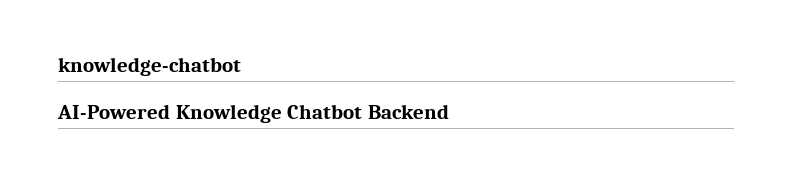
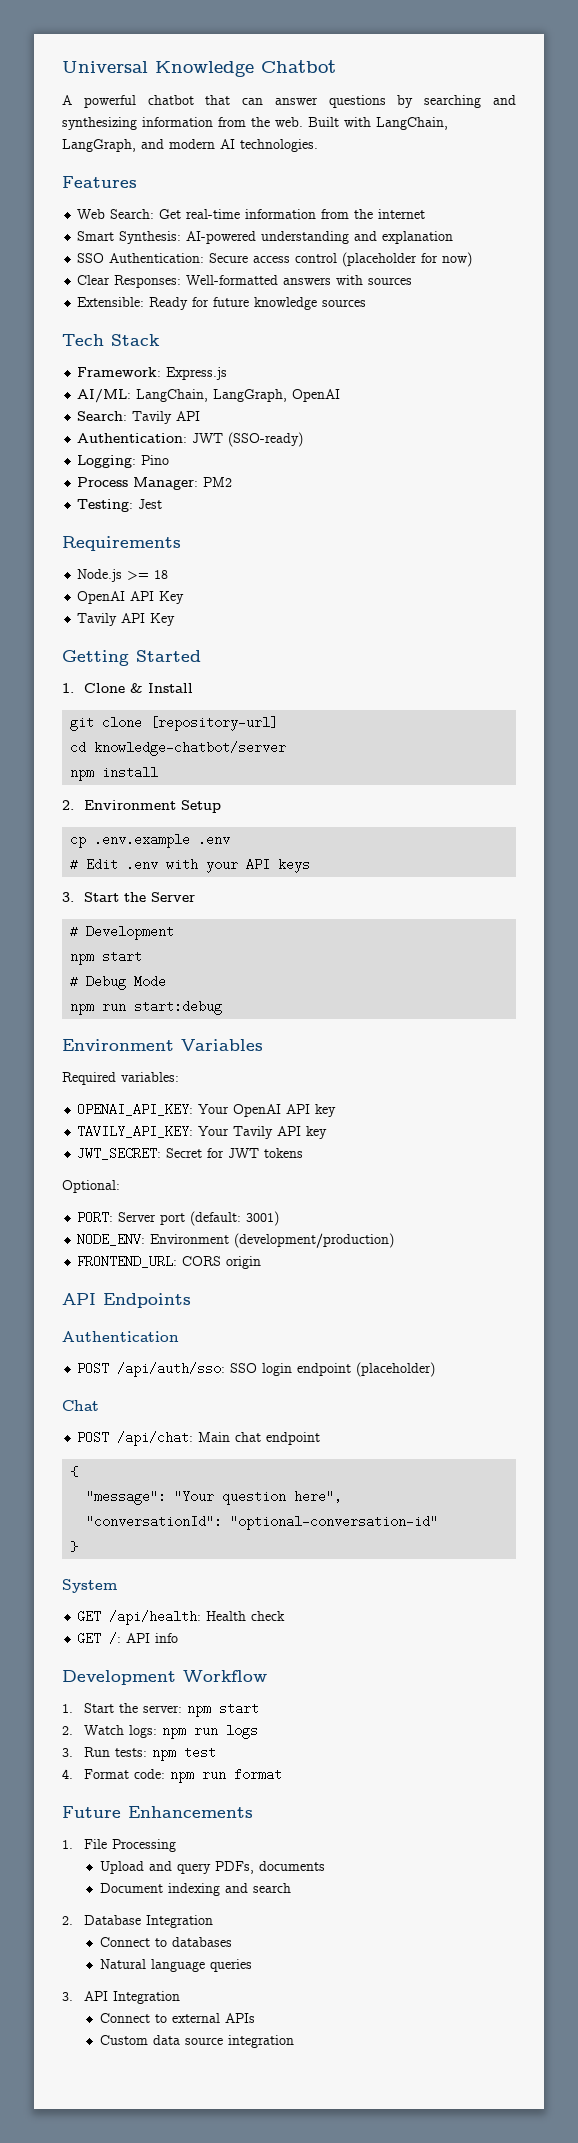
[58,57,241,76] [57,104,170,119] knowledge-chatbot // AI-Powered -> [62,61,148,73] Universal
[368,104,450,119] Backend -> [62,95,516,108] [62,117,448,130] [62,139,318,152] [62,176,137,188] [77,209,426,219] [77,231,454,244] [77,252,473,267] [77,275,413,288] [77,297,367,310] [62,334,160,346] [77,367,228,380] [77,389,341,403] [77,411,201,424] [77,432,304,447] [77,455,170,468] [77,477,233,490] [77,499,163,512] [62,536,181,551] [77,569,169,582] [77,591,185,604] [77,613,176,626] [62,650,201,666] [62,683,194,693] [70,716,279,731] [70,741,287,756] [70,766,159,781] [62,800,222,813] [70,833,231,848] [70,858,311,873] [62,892,196,902] [70,925,175,940] [70,950,143,965] [70,975,167,990] [70,1000,223,1015] [62,1039,263,1051] [62,1072,179,1085] [77,1103,337,1117] [77,1125,328,1139] [77,1147,304,1160] [62,1180,120,1193] [77,1211,280,1226] [77,1233,395,1248] [77,1255,262,1269] [62,1293,191,1308] [62,1331,179,1342] [77,1362,436,1377] [62,1400,99,1411] [77,1431,321,1446] [70,1466,79,1477] [86,1490,343,1505] [86,1515,439,1530] [70,1541,79,1552] [62,1579,117,1593] [77,1610,286,1625] [77,1632,179,1645] [62,1670,267,1685] [62,1702,260,1717] [62,1725,259,1739] [62,1746,217,1761] [62,1768,283,1783] [62,1806,253,1818] [62,1839,177,1852] [99,1861,325,1874] [99,1883,291,1896] [62,1915,214,1928] [99,1937,232,1947] [99,1959,252,1972] [62,1991,181,2004] [99,2013,255,2023] [99,2035,294,2048] // A powerful chatbot that can answer questions by searching and synthesizing information from the web. Built with LangChain, LangGraph, and modern AI technologies. // Features // Web Search: Get real-time information from the internet // Smart Synthesis: AI-powered understanding and explanation // SSO Authentication: Secure access control (placeholder for now) // Clear Responses: Well-formatted answers with sources // Extensible: Ready for future knowledge sources // Tech Stack // Framework: Express.js // AI/ML: LangChain, LangGraph, OpenAI // Search: Tavily API // Authentication: JWT (SSO-ready) // Logging: Pino // Process Manager: PM2 // Testing: Jest // Requirements // Node.js >= 18 // OpenAI API Key // Tavily API Key // Getting Started // 1. Clone & Install // git clone [repository-url] // cd knowledge-chatbot/server // npm install // 2. Environment Setup // cp .env.example .env // # Edit .env with your API keys // 3. Start the Server // # Development // npm start // # Debug Mode // npm run start:debug // Environment Variables // Required variables: // OPENAI_API_KEY: Your OpenAI API key // TAVILY_API_KEY: Your Tavily API key // JWT_SECRET: Secret for JWT tokens // Optional: // PORT: Server port (default: 3001) // NODE_ENV: Environment (development/production) // FRONTEND_URL: CORS origin // API Endpoints // Authentication // POST /api/auth/sso: SSO login endpoint (placeholder) // Chat // POST /api/chat: Main chat endpoint // { // "message": "Your question here", // "conversationId": "optional-conversation-id" // } // System // GET /api/health: Health check // GET /: API info // Development Workflow // 1. Start the server: npm start // 2. Watch logs: npm run logs // 3. Run tests: npm test // 4. Format code: npm run format // Future Enhancements // 1. File Processing // Upload and query PDFs, documents // Document indexing and search // 2. Database Integration // Connect to databases // Natural language queries // 3. API Integration // Connect to external APIs // Custom data source integration

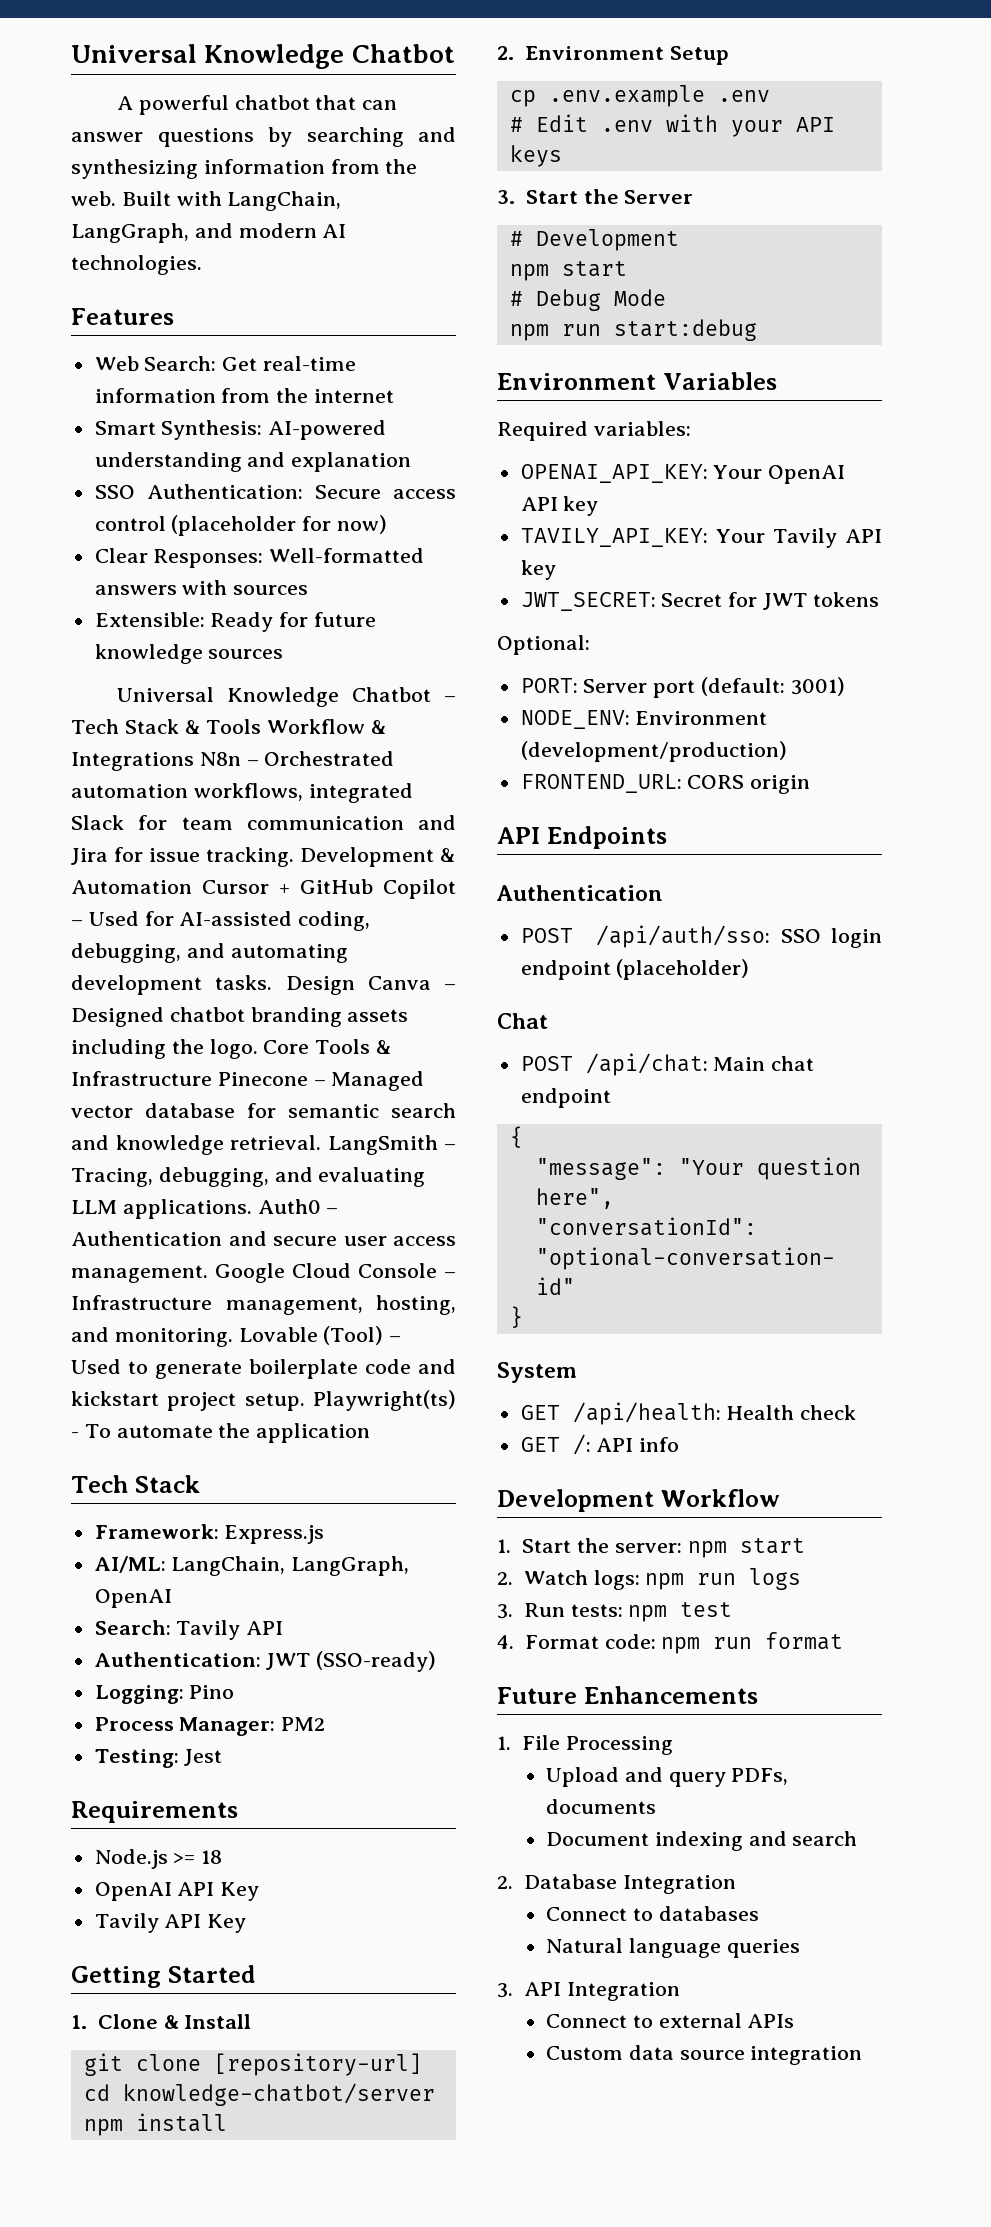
(367, 303) none -> [116,687,456,707] [71,719,387,734] [71,751,395,771] [71,783,413,803] [71,815,456,830] [71,847,456,867] [71,879,456,899] [71,911,371,931] [71,943,348,963] [71,975,456,995] [71,1007,409,1027] [71,1039,393,1059] [71,1071,425,1091] [71,1103,456,1118] [71,1135,456,1155] [71,1167,426,1187] [71,1199,339,1219] [71,1231,456,1246] [71,1263,456,1283] [71,1295,456,1315] [71,1326,402,1347] [71,1359,456,1379] [71,1390,456,1411] [71,1423,371,1443] // Universal Knowledge Chatbot – Tech Stack & Tools Workflow & Integrations N8n – Orchestrated automation workflows, integrated Slack for team communication and Jira for issue tracking. Development & Automation Cursor + GitHub Copilot – Used for AI-assisted coding, debugging, and automating development tasks. Design Canva – Designed chatbot branding assets including the logo. Core Tools & Infrastructure Pinecone – Managed vector database for semantic search and knowledge retrieval. LangSmith – Tracing, debugging, and evaluating LLM applications. Auth0 – Authentication and secure user access management. Google Cloud Console – Infrastructure management, hosting, and monitoring. Lovable (Tool) – Used to generate boilerplate code and kickstart project setup. Playwright(ts) - To automate the application

